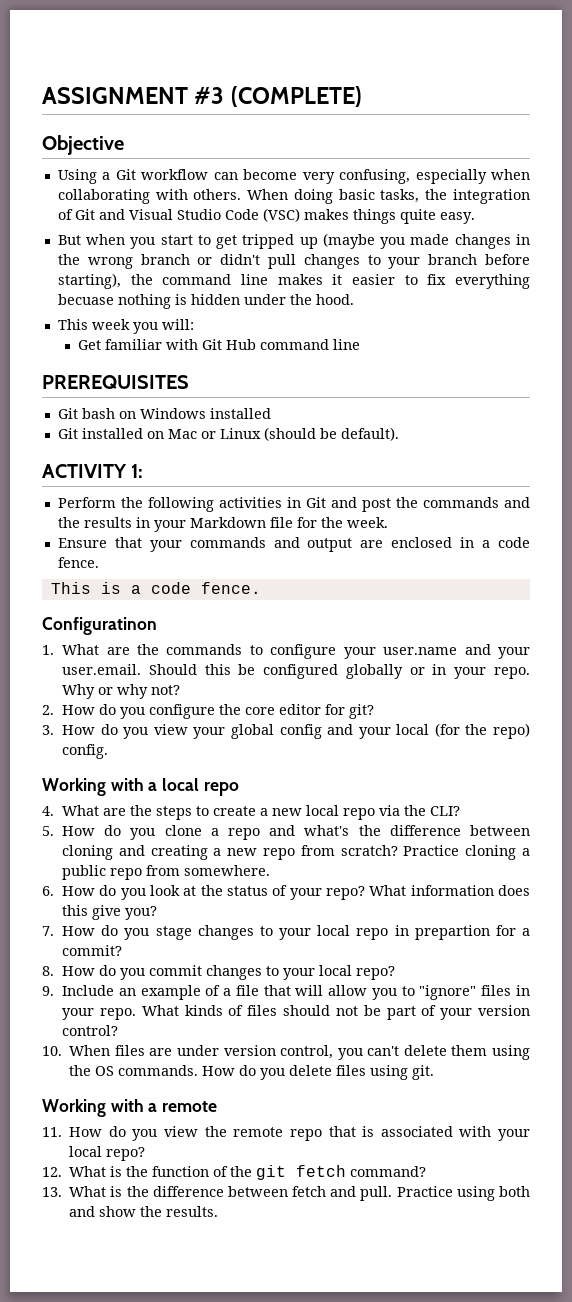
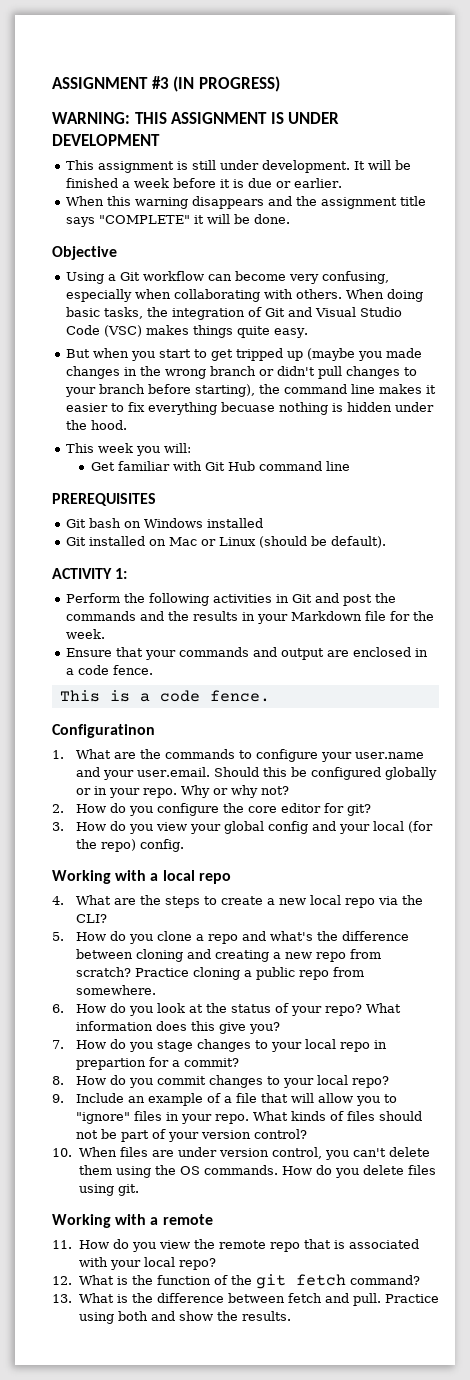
[230,86,362,107] (COMPLETE) -> [173,76,280,92] [52,112,340,124] [52,134,160,146] [66,160,412,173] [66,178,343,188] [66,196,427,209] [66,214,291,227] (IN PROGRESS) // WARNING: THIS ASSIGNMENT IS UNDER DEVELOPMENT // This assignment is still under development. It will be finished a week before it is due or earlier. // When this warning disappears and the assignment title says "COMPLETE" it will be done.

